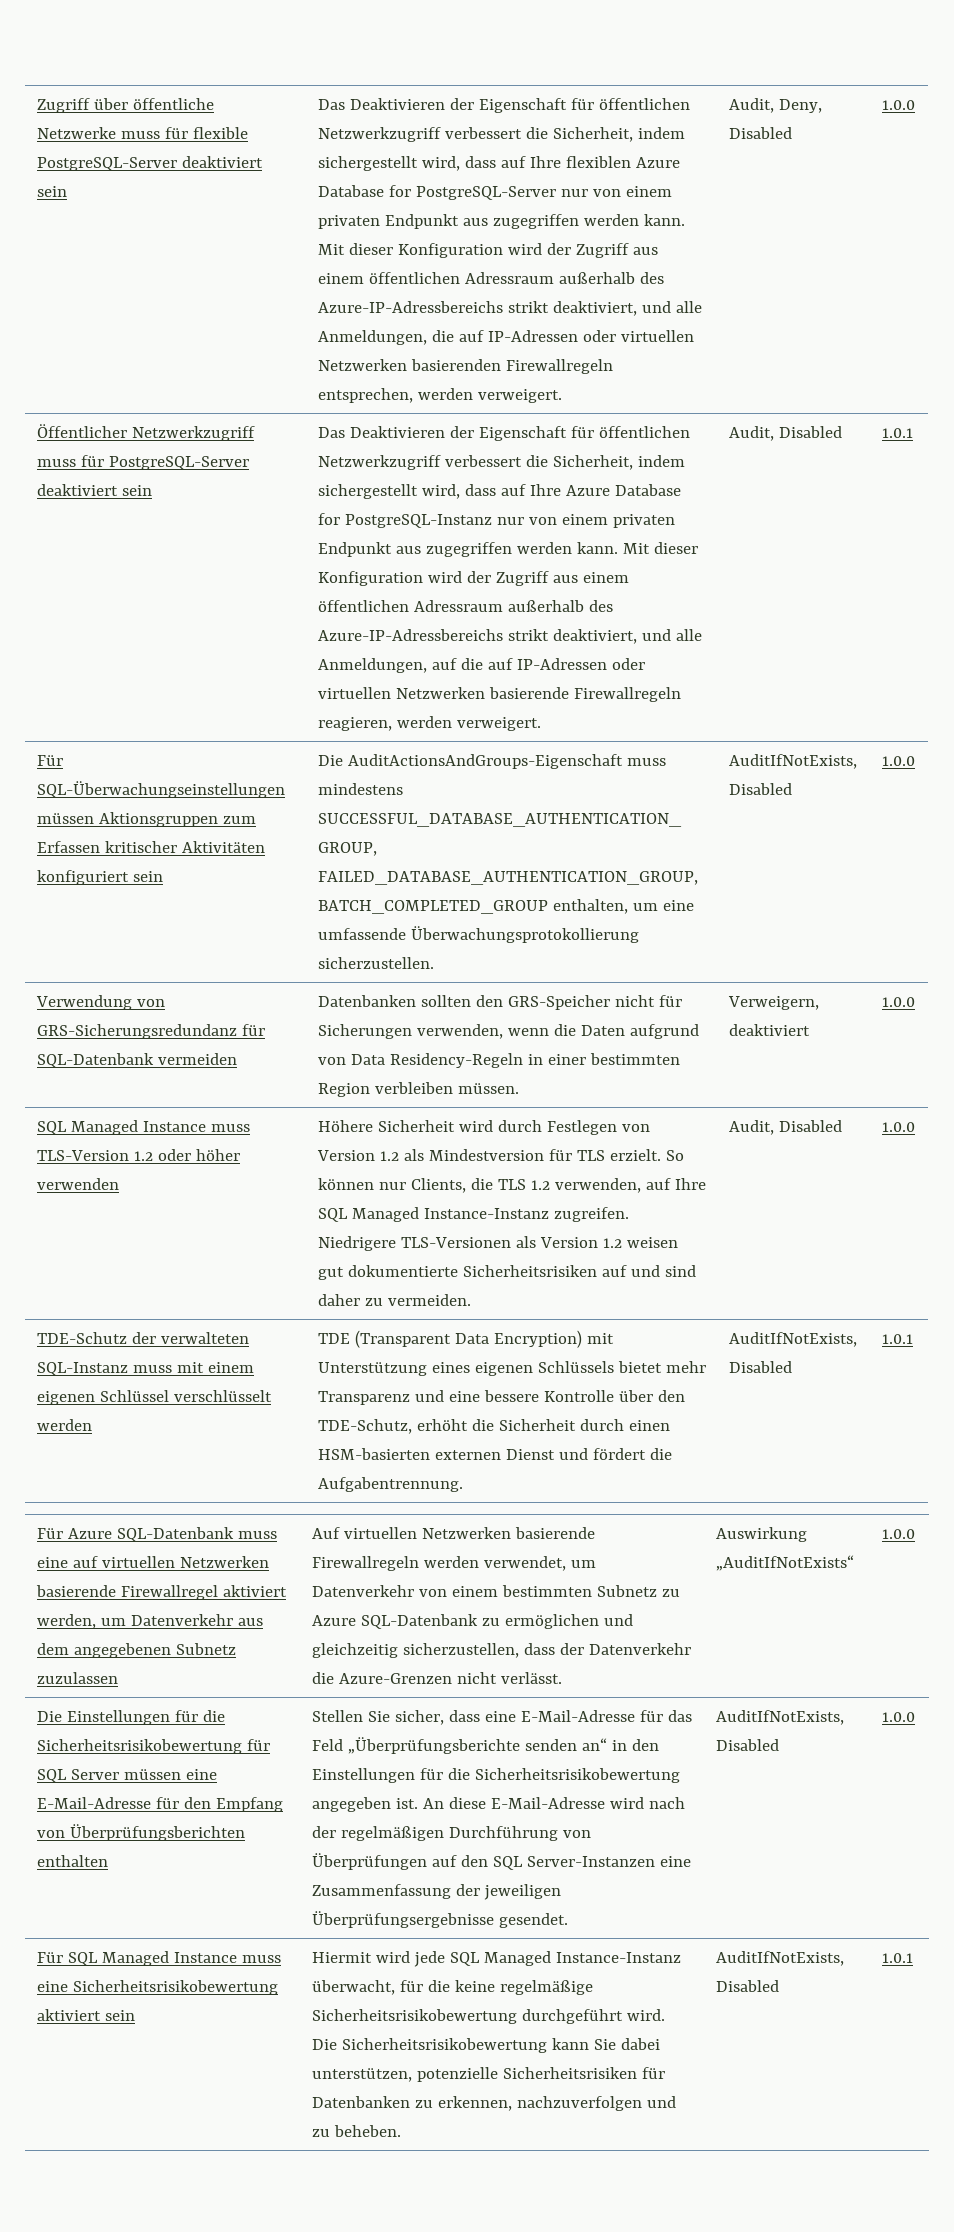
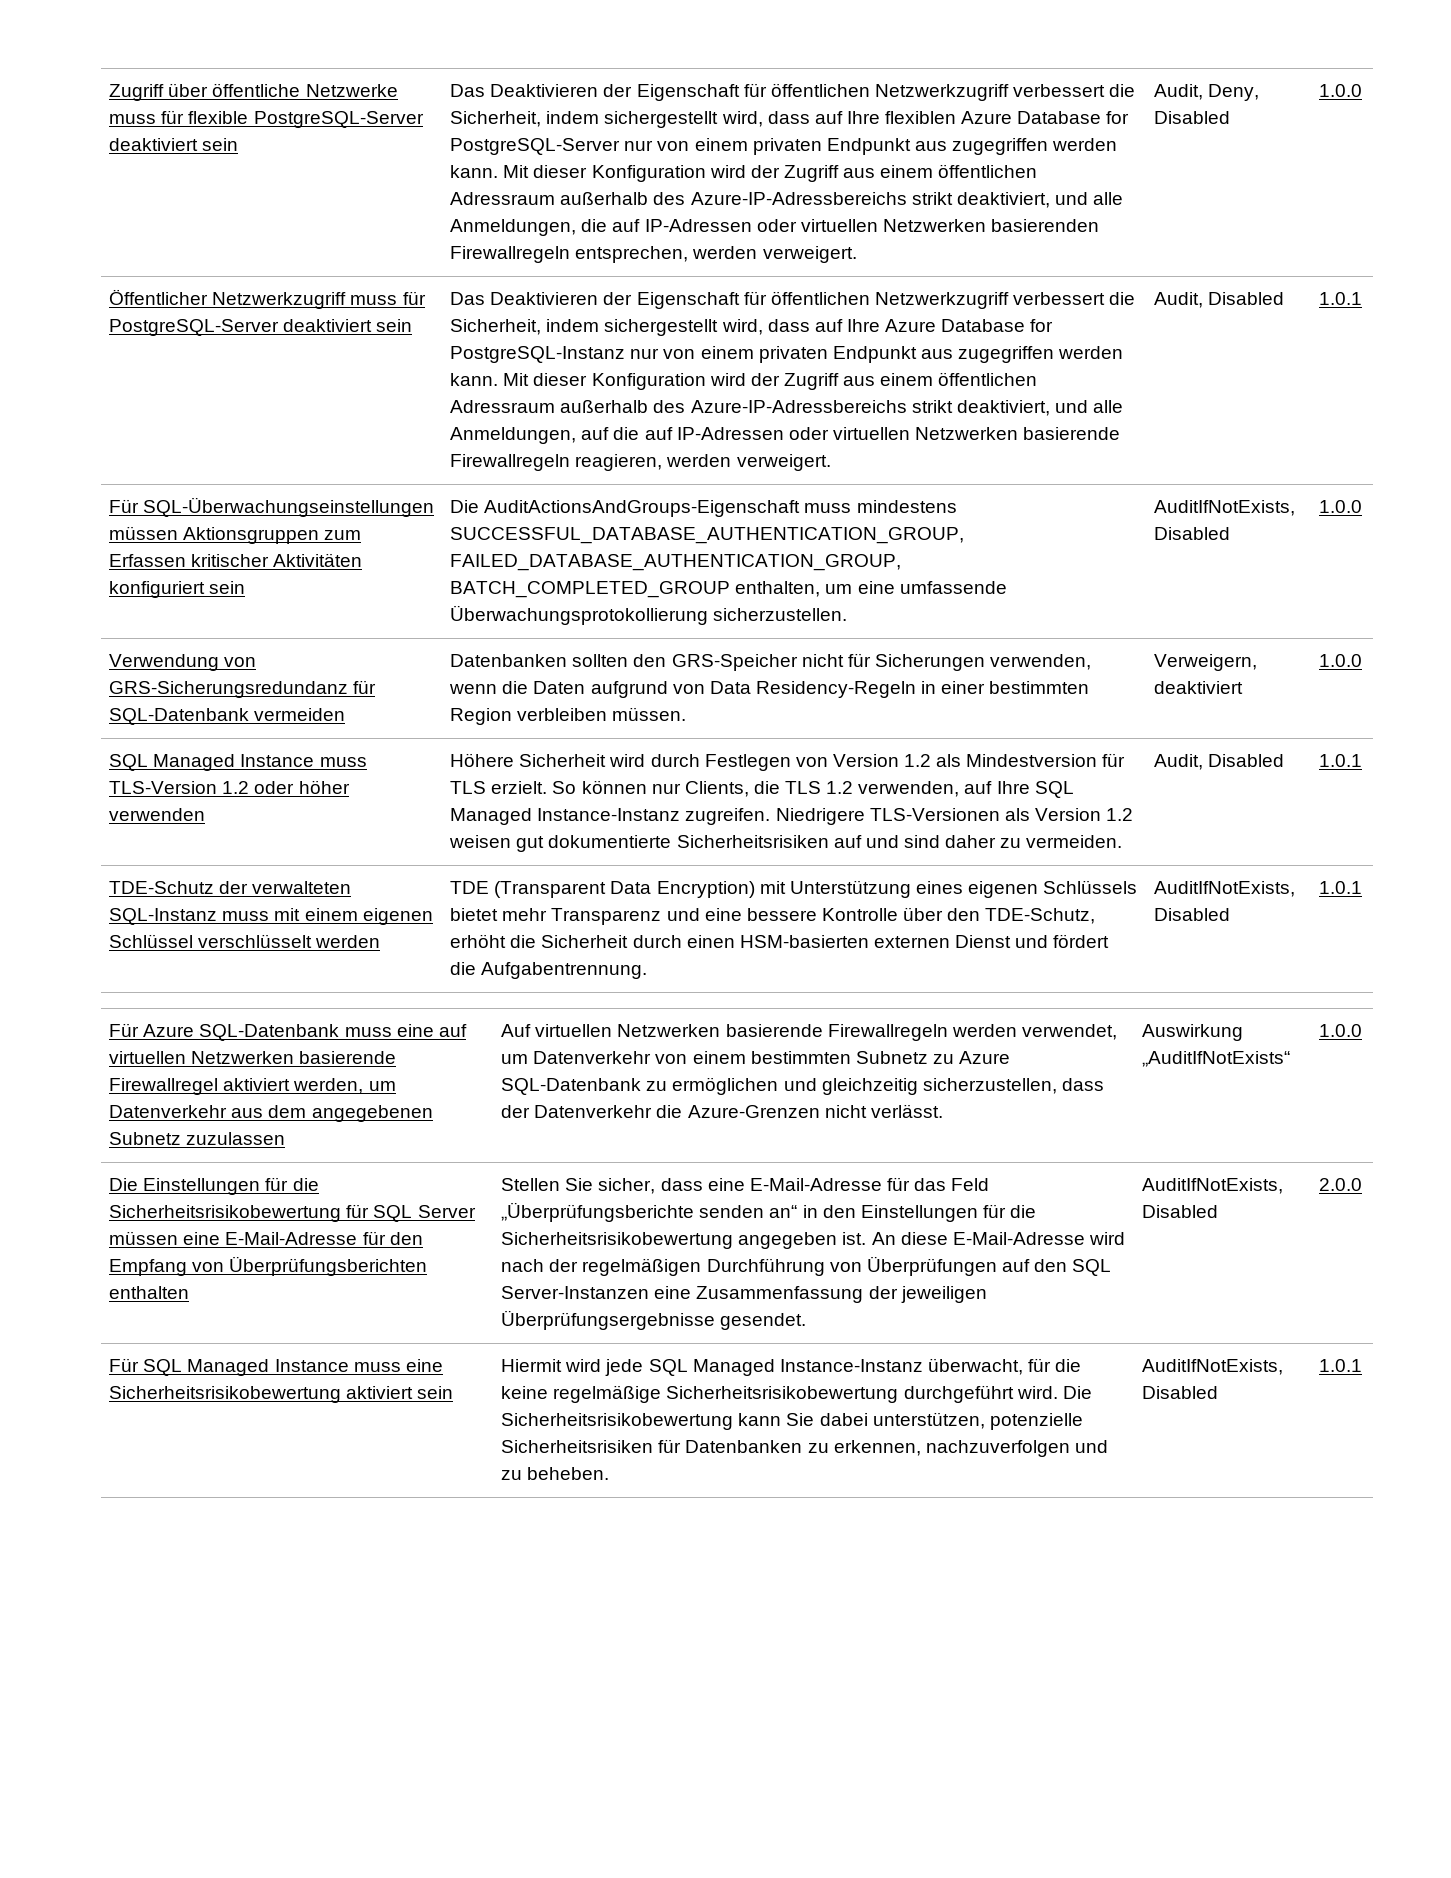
[881,1122,915,1132] 1.0.0 -> [1319,754,1363,767] 1.0.1
[881,1712,915,1722] 1.0.0 -> [1319,1178,1363,1191] 2.0.0

